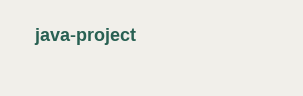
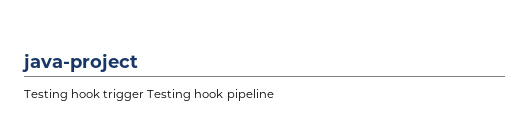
(136, 36) none -> [24,89,274,101] // Testing hook trigger Testing hook pipeline

